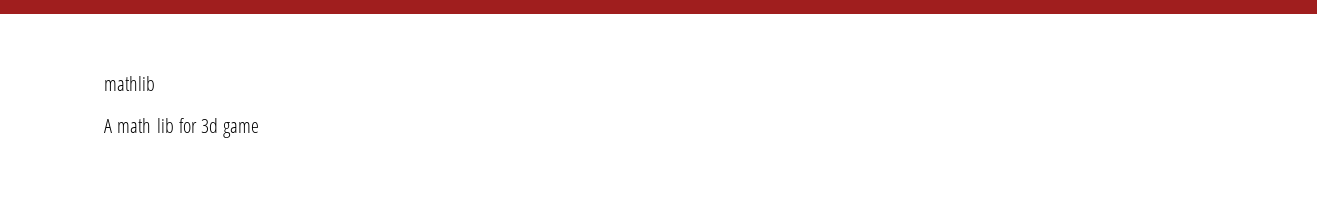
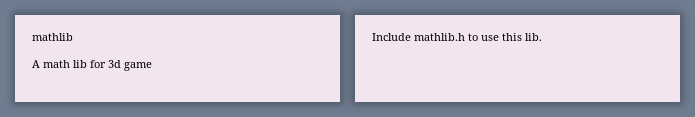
(260, 130) none -> [372,33,542,41] // Include mathlib.h to use this lib.

